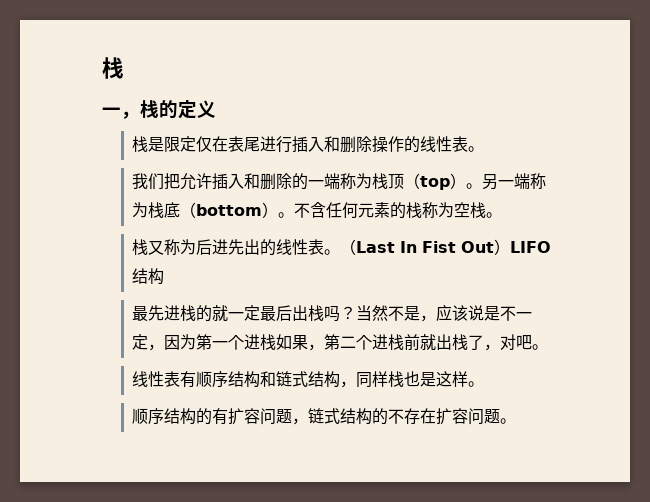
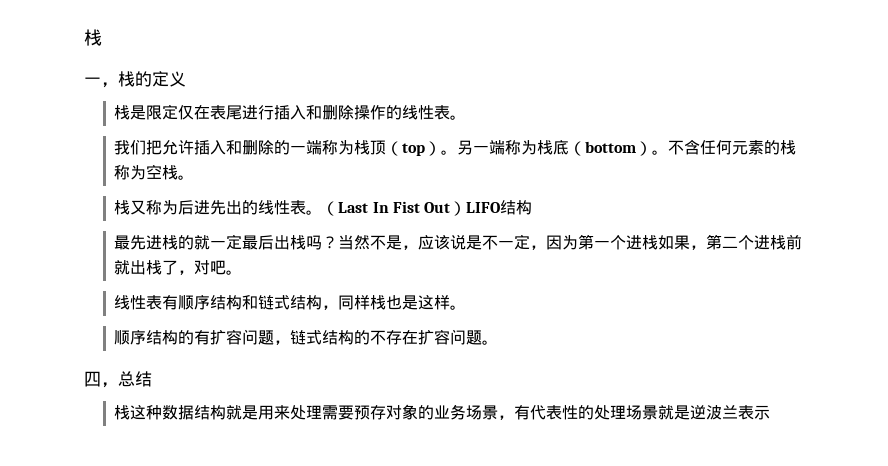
(517, 421) none -> [84,371,152,388] [114,404,771,420] // 四，总结 // 栈这种数据结构就是用来处理需要预存对象的业务场景，有代表性的处理场景就是逆波兰表示

